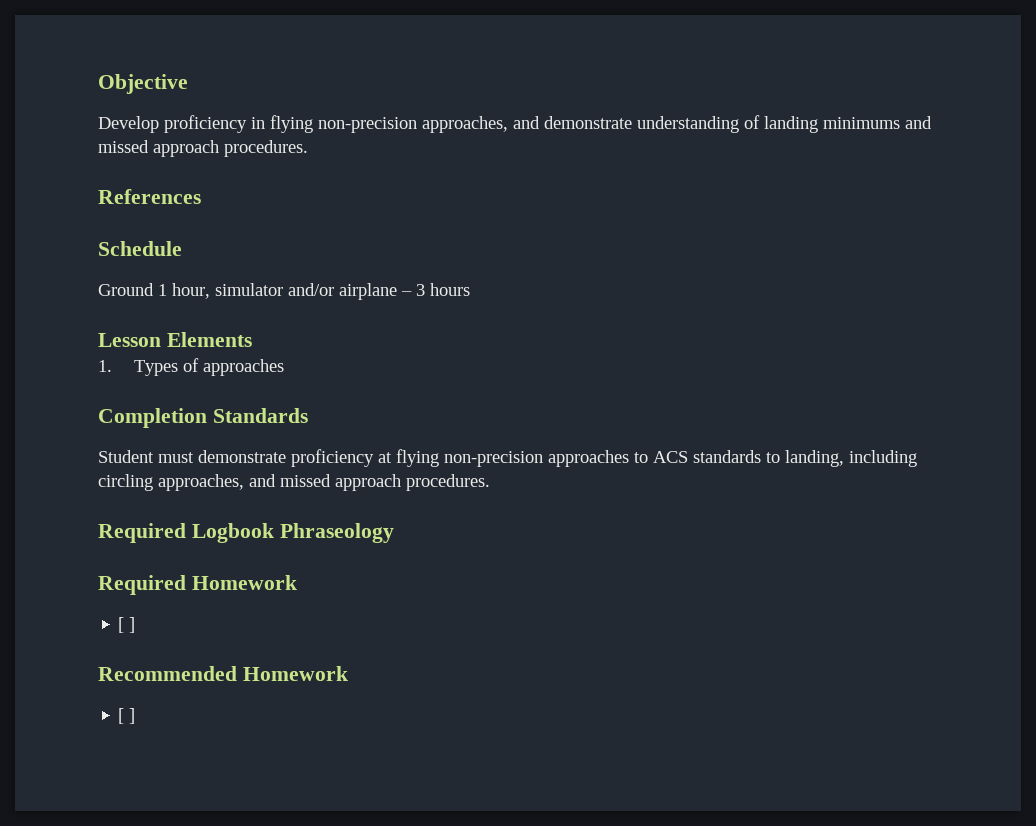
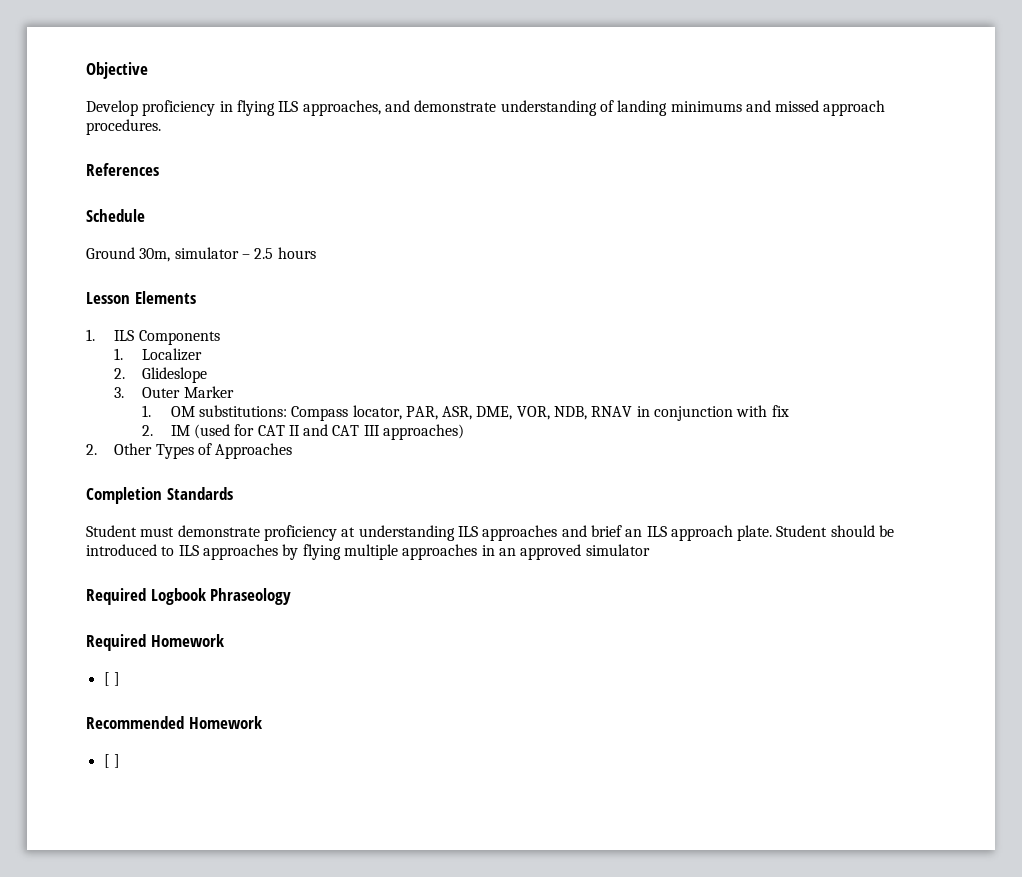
[318,117,417,133] non-precision -> [278,101,299,112] ILS
[158,283,470,300] [98,332,252,347] [98,360,112,372] 1 hour, simulator and/or airplane – 3 hours // Lesson Elements // 1. -> [139,247,316,262] [86,291,196,304] [86,329,220,345] [114,348,203,361] [114,367,208,383] [114,386,234,398] [142,405,789,421] [142,424,465,440] [86,443,153,455] 30m, simulator – 2.5 hours // Lesson Elements // 1. ILS Components // 1. Localizer // 2. Glideslope // 3. Outer Marker // 1. OM substitutions: Compass locator, PAR, ASR, DME, VOR, NDB, RNAV in conjunction with fix // 2. IM (used for CAT II and CAT III approaches) // 2. Other
[203,359,285,376] approaches -> [215,443,293,459] Approaches
[396,449,917,467] [98,474,490,491] flying non-precision approaches to ACS standards to landing, including circling approaches, and missed approach procedures. -> [358,525,895,541] [86,544,650,560] understanding ILS approaches and brief an ILS approach plate. Student should be introduced to ILS approaches by flying multiple approaches in an approved simulator

